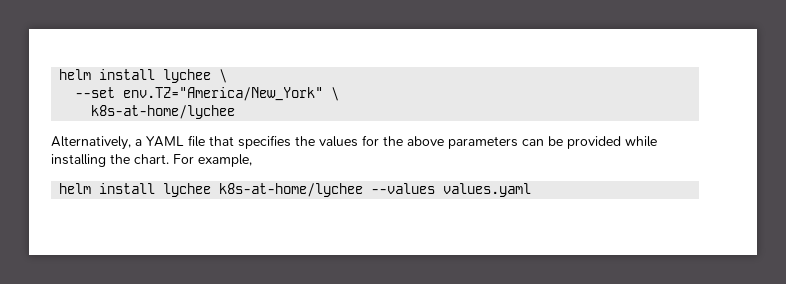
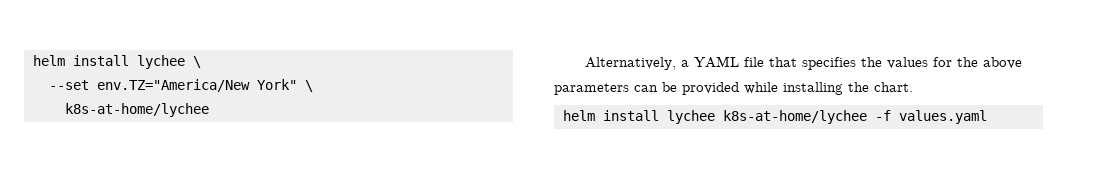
[123,87,324,101] env.TZ="America/New_York" -> [96,79,297,92] env.TZ="America/New York"
[173,154,252,167] For example, -> (913, 87) none
[371,183,436,194] --values -> [874,110,891,121] -f

